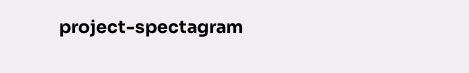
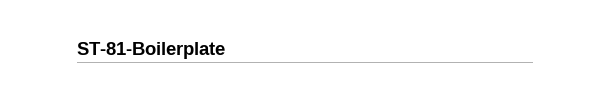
[59,19,243,37] project-spectagram -> [77,42,225,59] ST-81-Boilerplate

